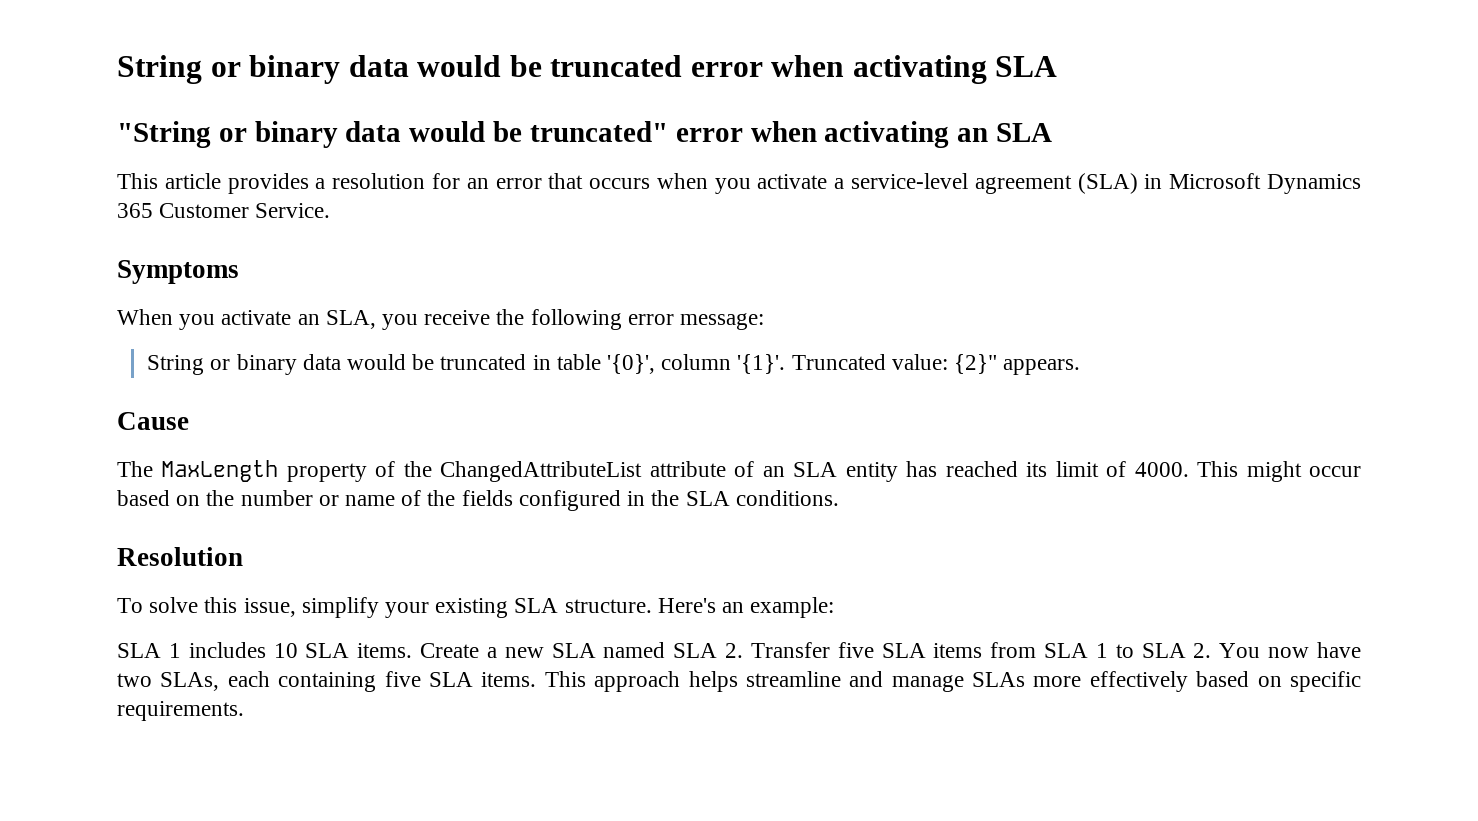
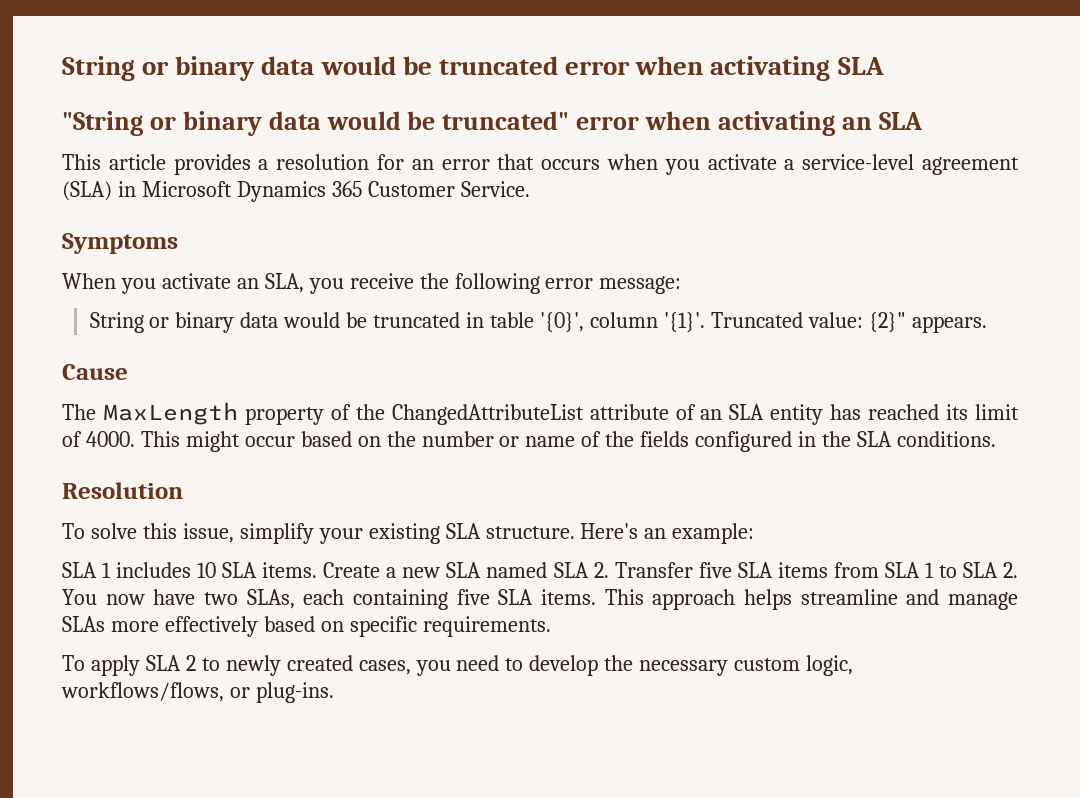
(244, 711) none -> [62,655,854,676] [61,682,334,703] // To apply SLA 2 to newly created cases, you need to develop the necessary custom logic, workflows/flows, or plug-ins.

